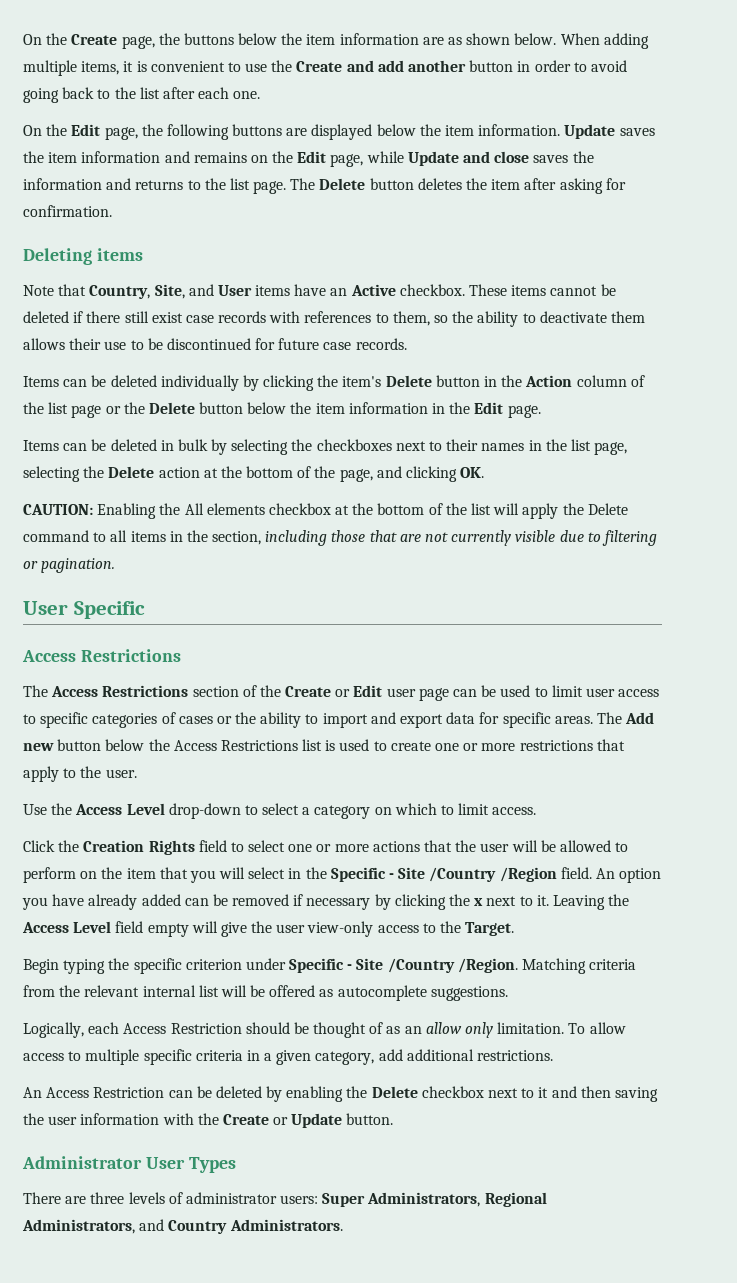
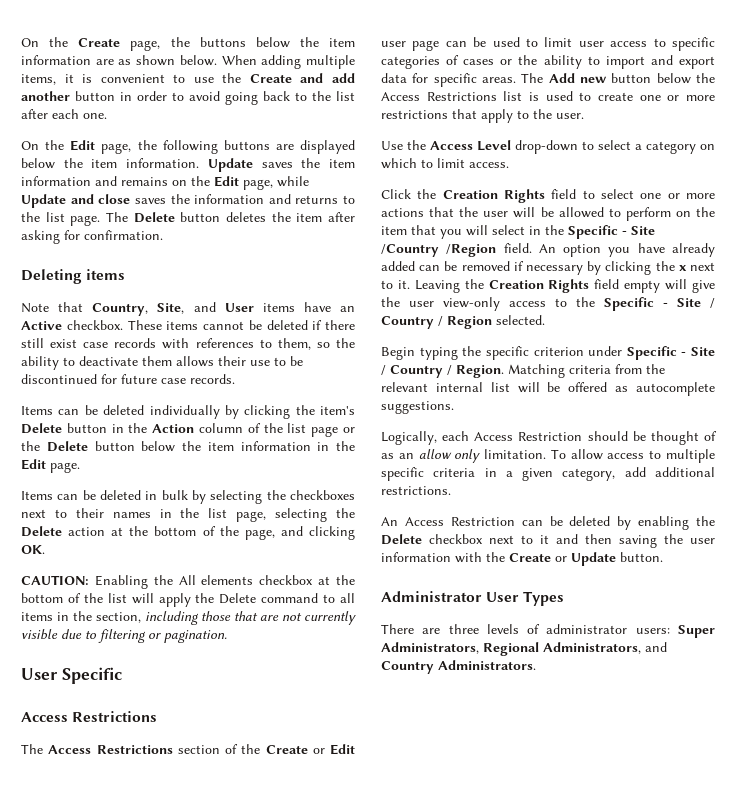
[22,921,112,933] Access Level -> [488,279,590,293] Creation Rights
[465,922,515,936] Target. -> [604,297,715,311] [381,315,545,329] Specific - Site / Country / Region selected.
[387,958,518,973] /Country /Region. -> [381,365,504,378] / Country / Region.

